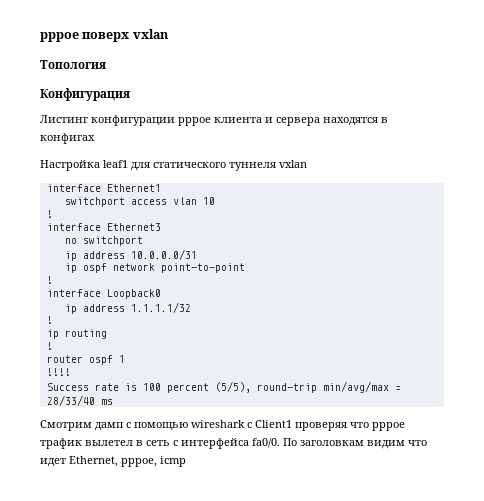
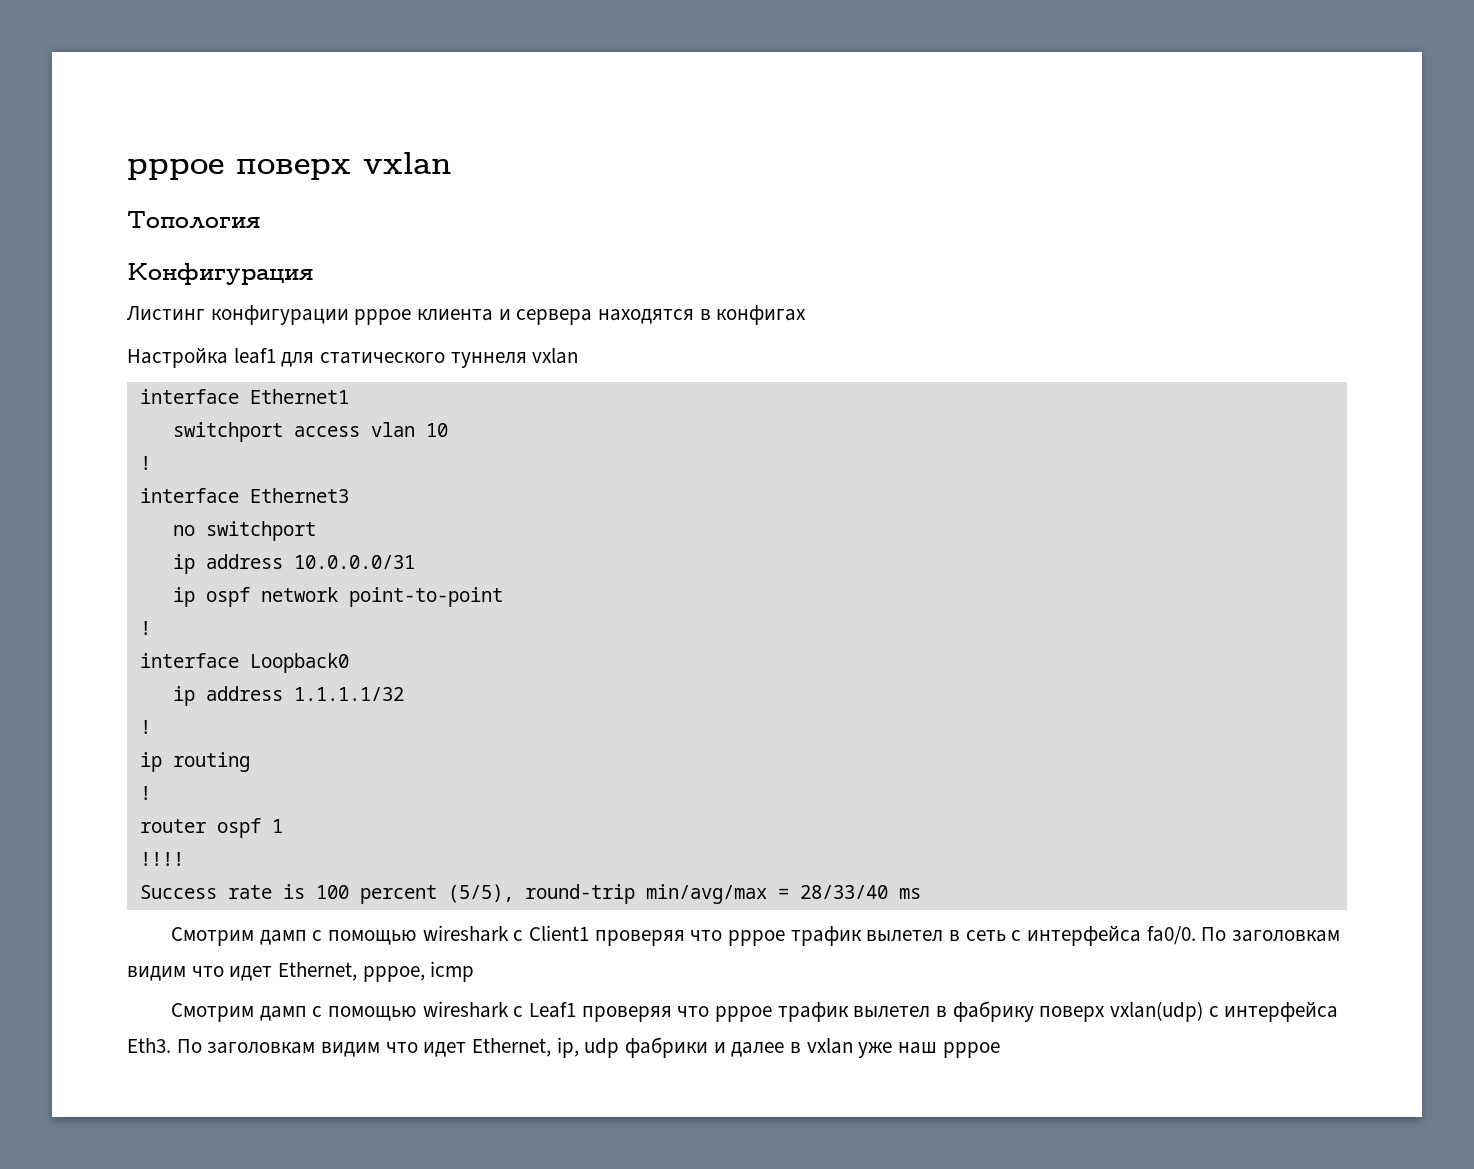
(186, 461) none -> [170,1001,1339,1022] [127,1037,1000,1058] // Смотрим дамп с помощью wireshark с Leaf1 проверяя что pppoe трафик вылетел в фабрику поверх vxlan(udp) с интерфейса Eth3. По заголовкам видим что идет Ethernet, ip, udp фабрики и далее в vxlan уже наш pppoe

